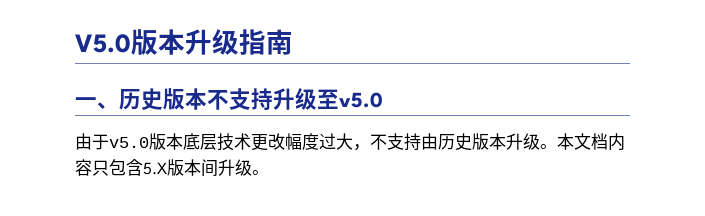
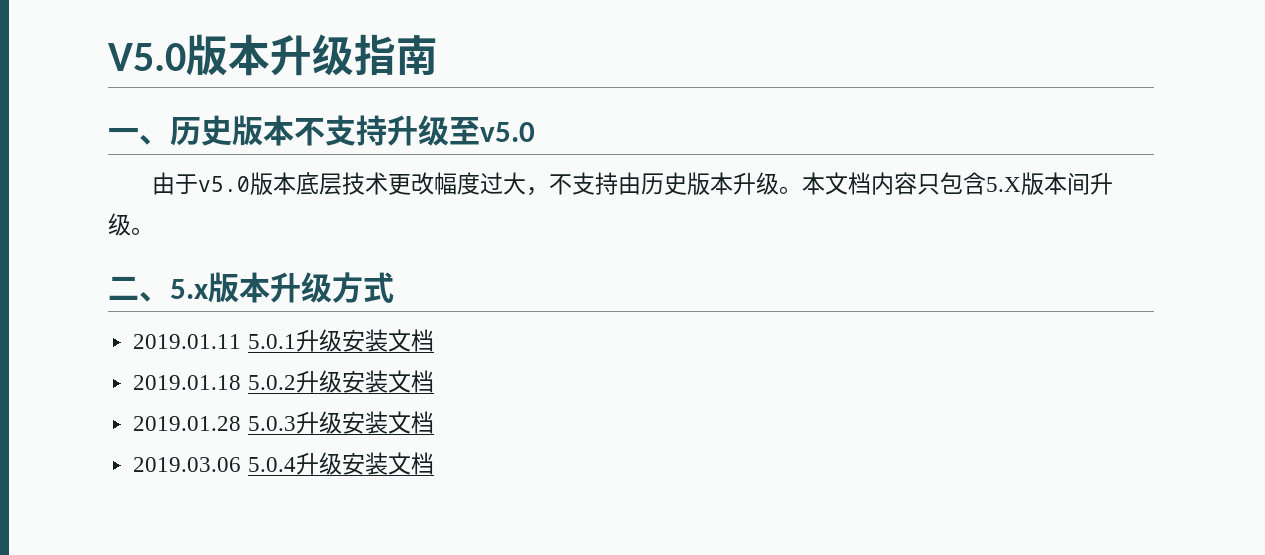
(269, 172) none -> [108,272,394,303] [133,329,434,352] [133,370,434,393] [133,411,434,434] [133,452,434,475] // 二、5.x版本升级方式 // 2019.01.11 5.0.1升级安装文档 // 2019.01.18 5.0.2升级安装文档 // 2019.01.28 5.0.3升级安装文档 // 2019.03.06 5.0.4升级安装文档

